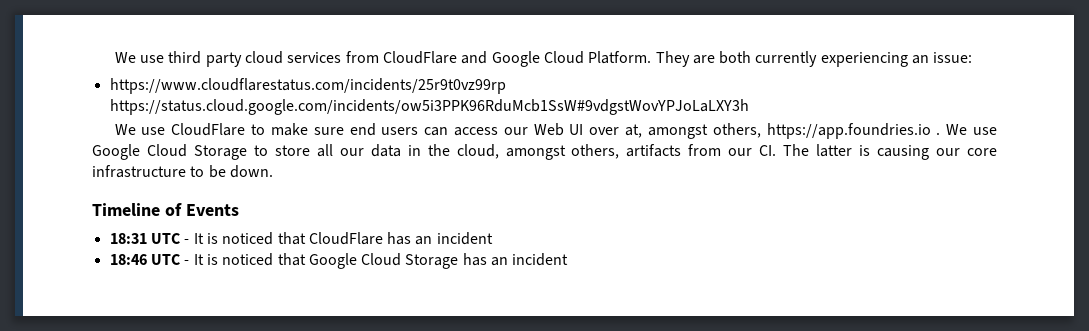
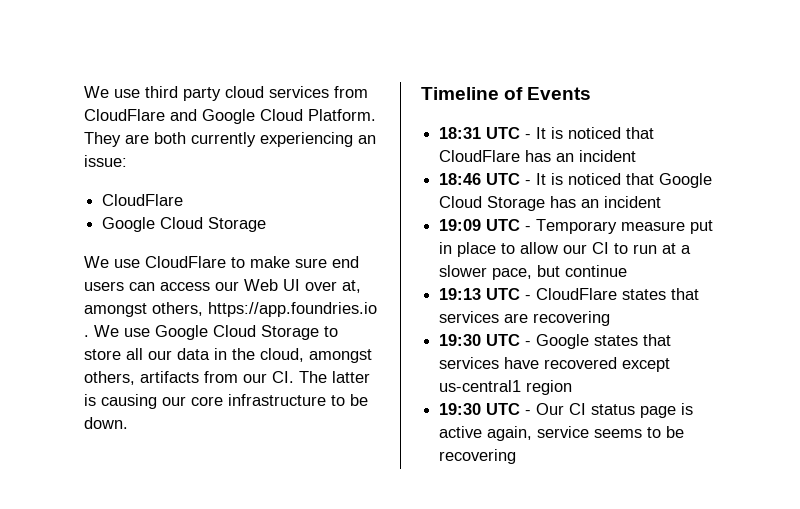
[109,78,506,94] [109,99,749,115] https://www.cloudflarestatus.com/incidents/25r9t0vz99rp https://status.cloud.google.com/incidents/ow5i3PPK96RduMcb1SsW#9vdgstWovYPJoLaLXY3h -> [102,194,184,206] [102,217,267,232] CloudFlare // Google Cloud Storage
(569, 259) none -> [439,219,714,234] [439,242,692,257] [439,265,628,280] [439,288,700,300] [439,311,611,326] [439,334,672,349] [439,357,671,372] [439,380,573,395] [439,403,694,418] [439,426,685,441] [439,449,517,464] // 19:09 UTC - Temporary measure put in place to allow our CI to run at a slower pace, but continue // 19:13 UTC - CloudFlare states that services are recovering // 19:30 UTC - Google states that services have recovered except us-central1 region // 19:30 UTC - Our CI status page is active again, service seems to be recovering

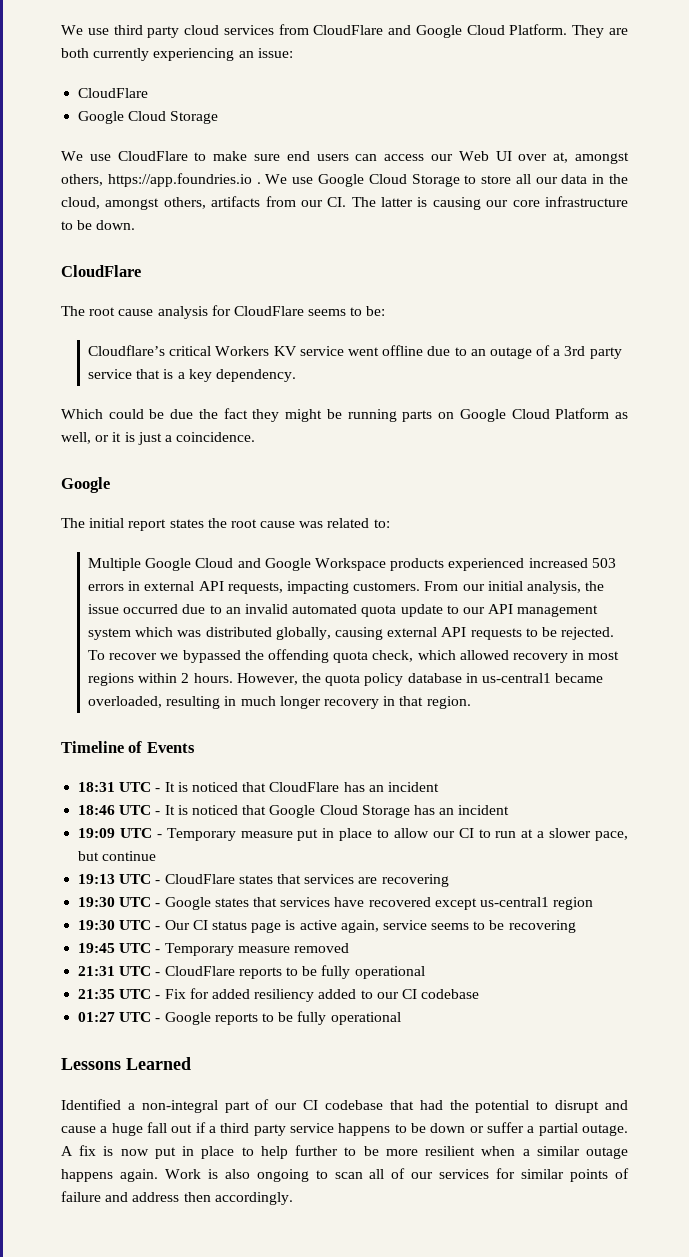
(128, 423) none -> [61,265,141,277] [61,305,386,319] [88,345,622,359] [88,369,296,382] [61,408,628,422] [61,432,256,445] [61,477,110,493] [61,518,390,531] [88,558,616,571] [88,581,605,594] [88,604,599,617] [88,627,615,640] [88,649,620,663] [88,673,604,686] [88,696,471,709] // CloudFlare // The root cause analysis for CloudFlare seems to be: // Cloudflare’s critical Workers KV service went offline due to an outage of a 3rd party service that is a key dependency. // Which could be due the fact they might be running parts on Google Cloud Platform as well, or it is just a coincidence. // Google // The initial report states the root cause was related to: // Multiple Google Cloud and Google Workspace products experienced increased 503 errors in external API requests, impacting customers. From our initial analysis, the issue occurred due to an invalid automated quota update to our API management system which was distributed globally, causing external API requests to be rejected. To recover we bypassed the offending quota check, which allowed recovery in most regions within 2 hours. However, the quota policy database in us-central1 became overloaded, resulting in much longer recovery in that region.
(517, 456) none -> [78,943,349,956] [78,965,425,979] [78,988,480,1002] [78,1011,401,1025] [61,1057,191,1070] [61,1099,628,1113] [61,1122,628,1136] [61,1145,629,1159] [61,1168,629,1182] [61,1191,293,1205] // 19:45 UTC - Temporary measure removed // 21:31 UTC - CloudFlare reports to be fully operational // 21:35 UTC - Fix for added resiliency added to our CI codebase // 01:27 UTC - Google reports to be fully operational // Lessons Learned // Identified a non-integral part of our CI codebase that had the potential to disrupt and cause a huge fall out if a third party service happens to be down or suffer a partial outage. A fix is now put in place to help further to be more resilient when a similar outage happens again. Work is also ongoing to scan all of our services for similar points of failure and address then accordingly.

